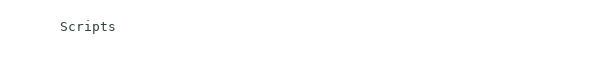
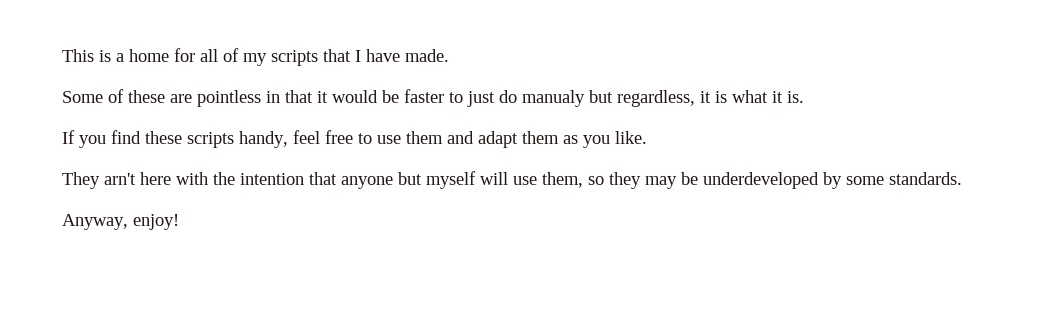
[60,20,116,34] Scripts -> [62,48,449,66] [62,89,804,107] [62,130,647,148] [62,171,962,189] [62,214,179,230] This is a home for all of my scripts that I have made. // Some of these are pointless in that it would be faster to just do manualy but regardless, it is what it is. // If you find these scripts handy, feel free to use them and adapt them as you like. // They arn't here with the intention that anyone but myself will use them, so they may be underdeveloped by some standards. // Anyway, enjoy!

